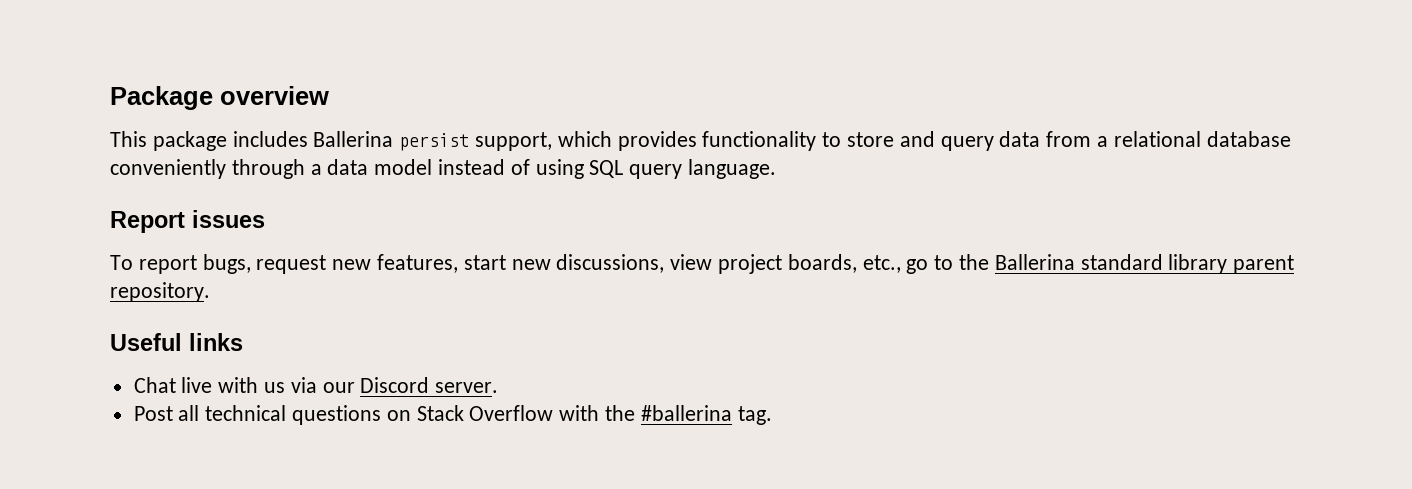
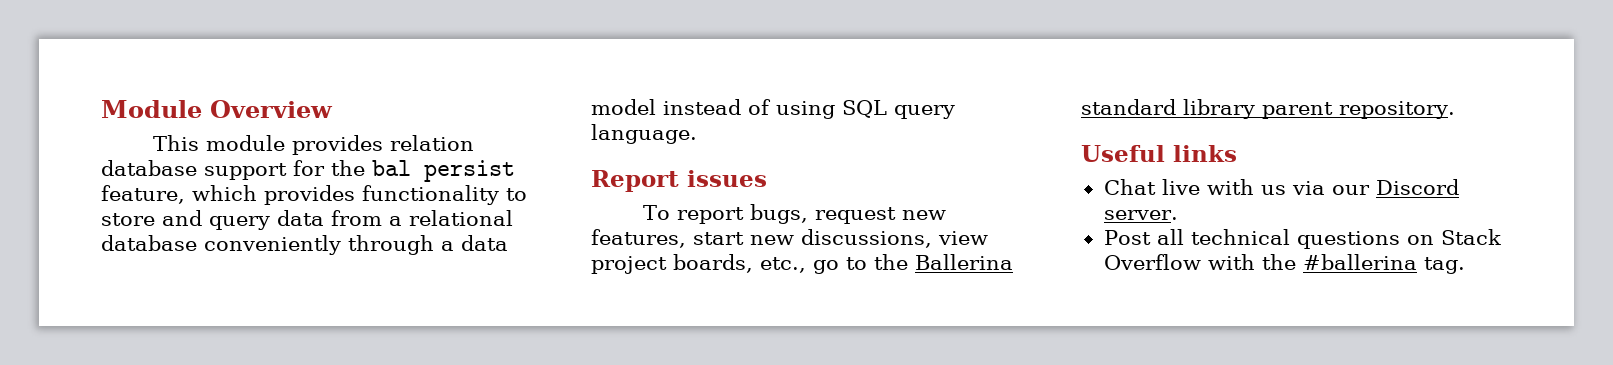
[110,86,329,110] Package overview -> [101,100,333,118] Module Overview
[152,131,553,151] package includes Ballerina persist support, -> [205,135,474,155] [101,160,515,182] [101,185,185,204] module provides relation database support for the bal persist feature,

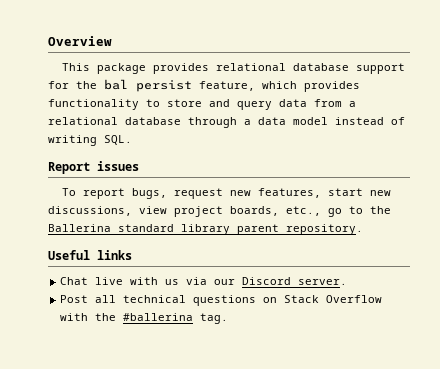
[101,100,202,118] Module -> (48, 41) none
[205,135,474,155] module provides relation -> [97,63,287,74] package provides relational
[204,235,341,255] conveniently -> (181, 121) none
[776,100,955,119] [591,124,697,144] using SQL query language. -> [48,135,132,146] writing SQL.

